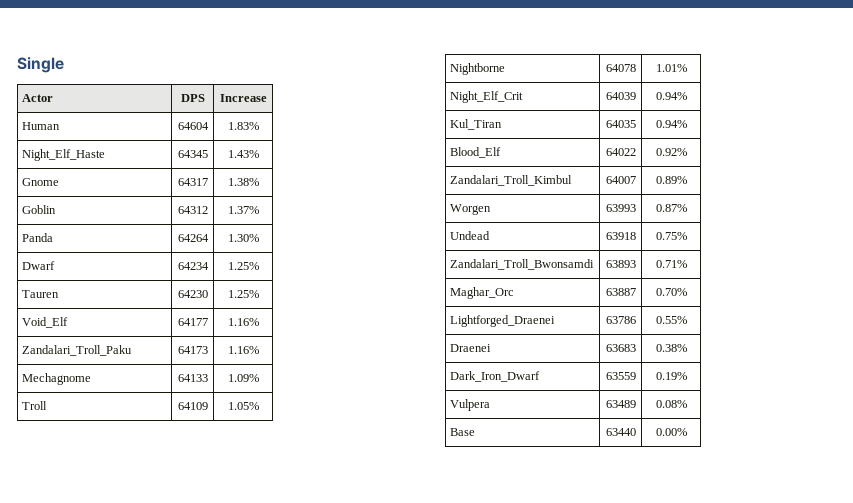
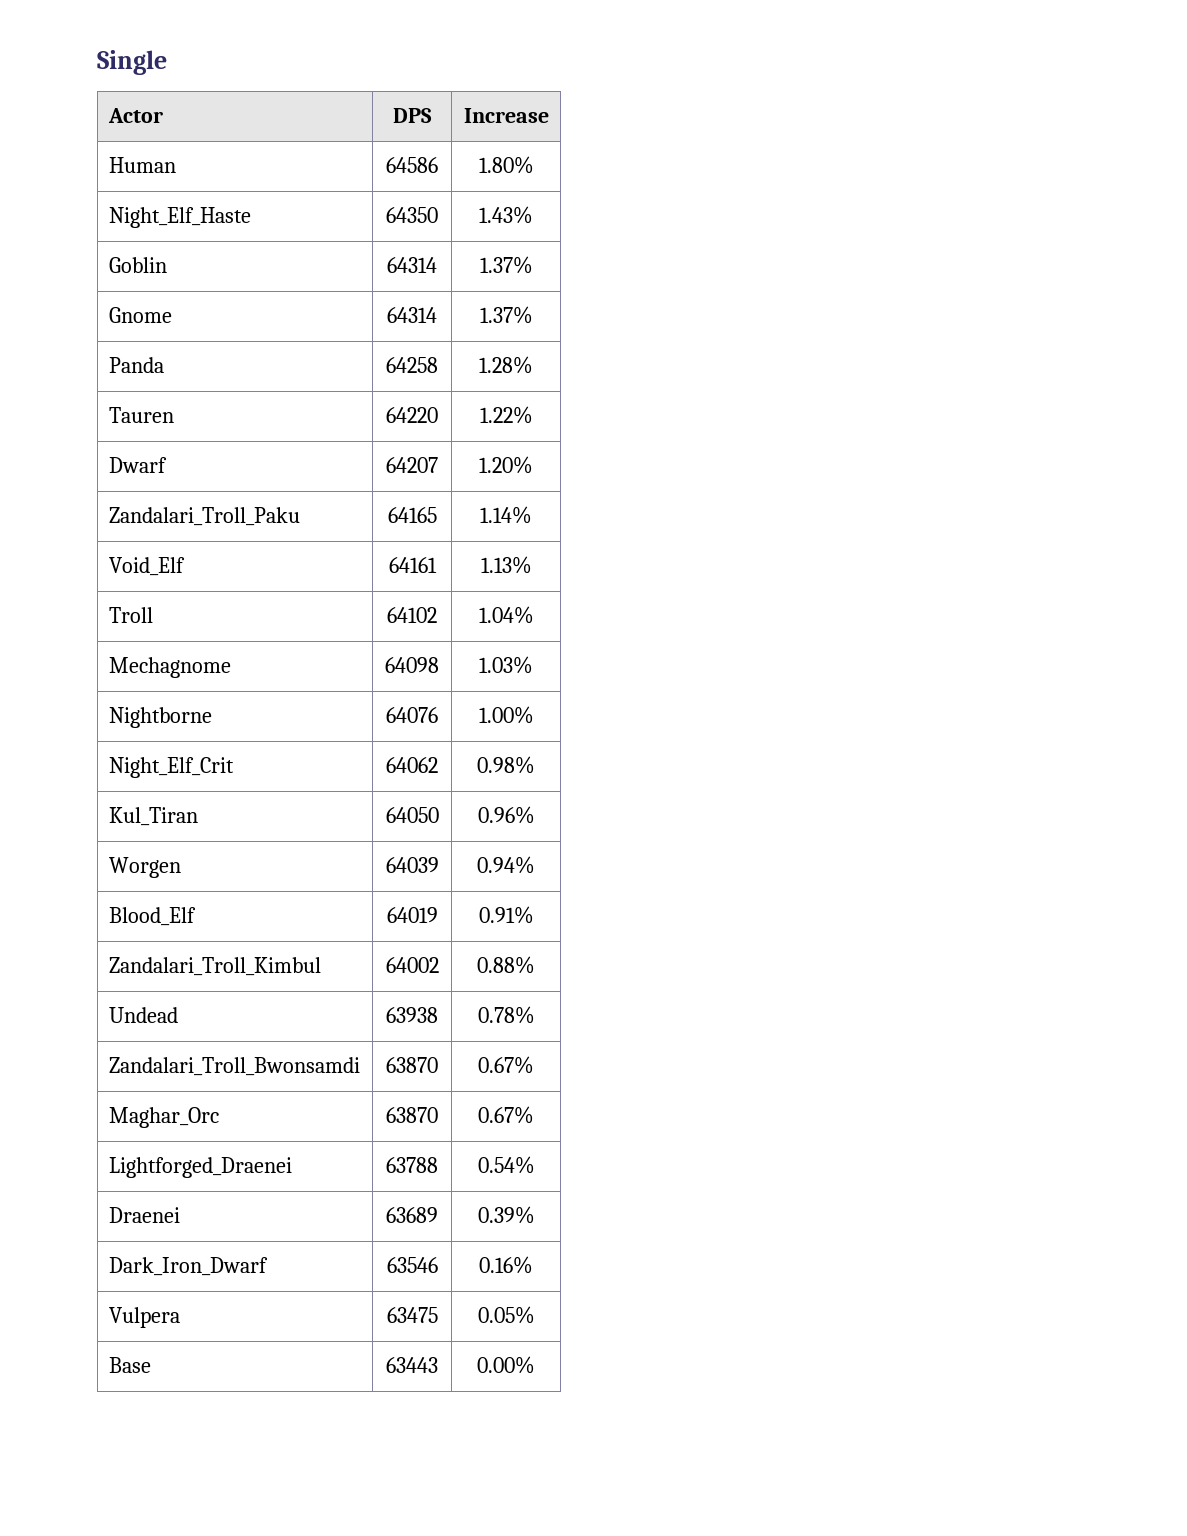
[177,122,209,130] [227,122,259,130] 64604 | 1.83% -> [386,157,438,173] [478,156,534,174] 64586 | 1.80%
[177,150,208,158] 64345 -> [386,207,438,223] 64350
[22,178,60,186] [177,178,208,186] [227,178,259,186] [22,205,57,214] [177,206,208,214] [227,206,259,214] [22,233,54,242] [177,234,209,242] [227,234,259,242] [22,261,56,270] [177,262,209,270] [227,262,259,270] [22,290,60,298] [177,290,208,298] [227,290,259,298] [22,317,69,328] [177,318,208,326] [227,318,259,326] [22,345,133,356] [177,346,208,354] [227,346,259,354] [22,373,92,385] [177,374,208,382] [227,374,259,382] [22,401,48,410] [177,402,208,410] [227,402,259,410] Gnome | 64317 | 1.38% // Goblin | 64312 | 1.37% // Panda | 64264 | 1.30% // Dwarf | 64234 | 1.25% // Tauren | 64230 | 1.25% // Void_Elf | 64177 | 1.16% // Zandalari_Troll_Paku | 64173 | 1.16% // Mechagnome | 64133 | 1.09% // Troll | 64109 | 1.05% -> [108,257,167,273] [387,257,437,273] [479,256,533,274] [108,307,172,323] [387,307,437,323] [479,306,533,324] [108,357,164,373] [386,357,438,373] [479,356,533,374] [108,407,174,423] [386,407,438,423] [479,406,533,424] [108,457,167,473] [386,457,438,473] [479,456,533,474] [108,507,300,526] [387,507,437,523] [480,506,532,524] [108,557,185,576] [388,557,437,573] [480,556,532,574] [108,607,153,623] [387,607,437,623] [478,606,534,624] [108,657,231,678] [385,657,439,673] [479,656,533,674] Goblin | 64314 | 1.37% // Gnome | 64314 | 1.37% // Panda | 64258 | 1.28% // Tauren | 64220 | 1.22% // Dwarf | 64207 | 1.20% // Zandalari_Troll_Paku | 64165 | 1.14% // Void_Elf | 64161 | 1.13% // Troll | 64102 | 1.04% // Mechagnome | 64098 | 1.03%
[605,64,636,72] [655,64,687,72] 64078 | 1.01% -> [386,707,438,723] [478,706,534,724] 64076 | 1.00%
(524, 97) none -> [386,757,438,773] [477,756,535,774] [108,807,198,826] [385,807,439,823] [477,806,535,824] [108,857,181,878] | 64062 | 0.98% // Kul_Tiran | 64050 | 0.96% // Worgen
[450,119,503,130] [605,120,636,128] [655,120,687,128] // Kul_Tiran | 64035 | 0.94% -> (535, 865) none
[605,148,636,156] [655,148,687,156] 64022 | 0.92% -> [386,907,438,923] [478,906,534,924] 64019 | 0.91%
[605,176,636,184] [655,176,687,184] [450,204,492,215] [605,204,636,212] [655,204,687,212] 64007 | 0.89% // Worgen | 63993 | 0.87% -> [385,957,439,973] [477,956,535,974] 64002 | 0.88%
[605,232,636,240] [655,232,687,240] 63918 | 0.75% -> [386,1007,438,1023] [477,1006,535,1024] 63938 | 0.78%
[605,260,636,268] [655,260,687,268] 63893 | 0.71% -> [386,1057,438,1073] [478,1056,534,1074] 63870 | 0.67%
[605,288,636,296] [655,288,687,296] 63887 | 0.70% -> [386,1107,438,1123] [478,1106,534,1124] 63870 | 0.67%
[605,316,636,324] [655,316,687,324] 63786 | 0.55% -> [386,1157,438,1173] [477,1156,535,1174] 63788 | 0.54%
[605,344,636,352] [655,344,687,352] 63683 | 0.38% -> [386,1207,438,1223] [477,1206,535,1224] 63689 | 0.39%
[605,372,636,380] [655,372,687,380] 63559 | 0.19% -> [386,1257,438,1273] [479,1256,533,1274] 63546 | 0.16%
[605,400,636,408] [655,400,687,408] 63489 | 0.08% -> [386,1307,438,1323] [477,1306,535,1324] 63475 | 0.05%
[605,428,636,436] 63440 -> [386,1357,438,1373] 63443

